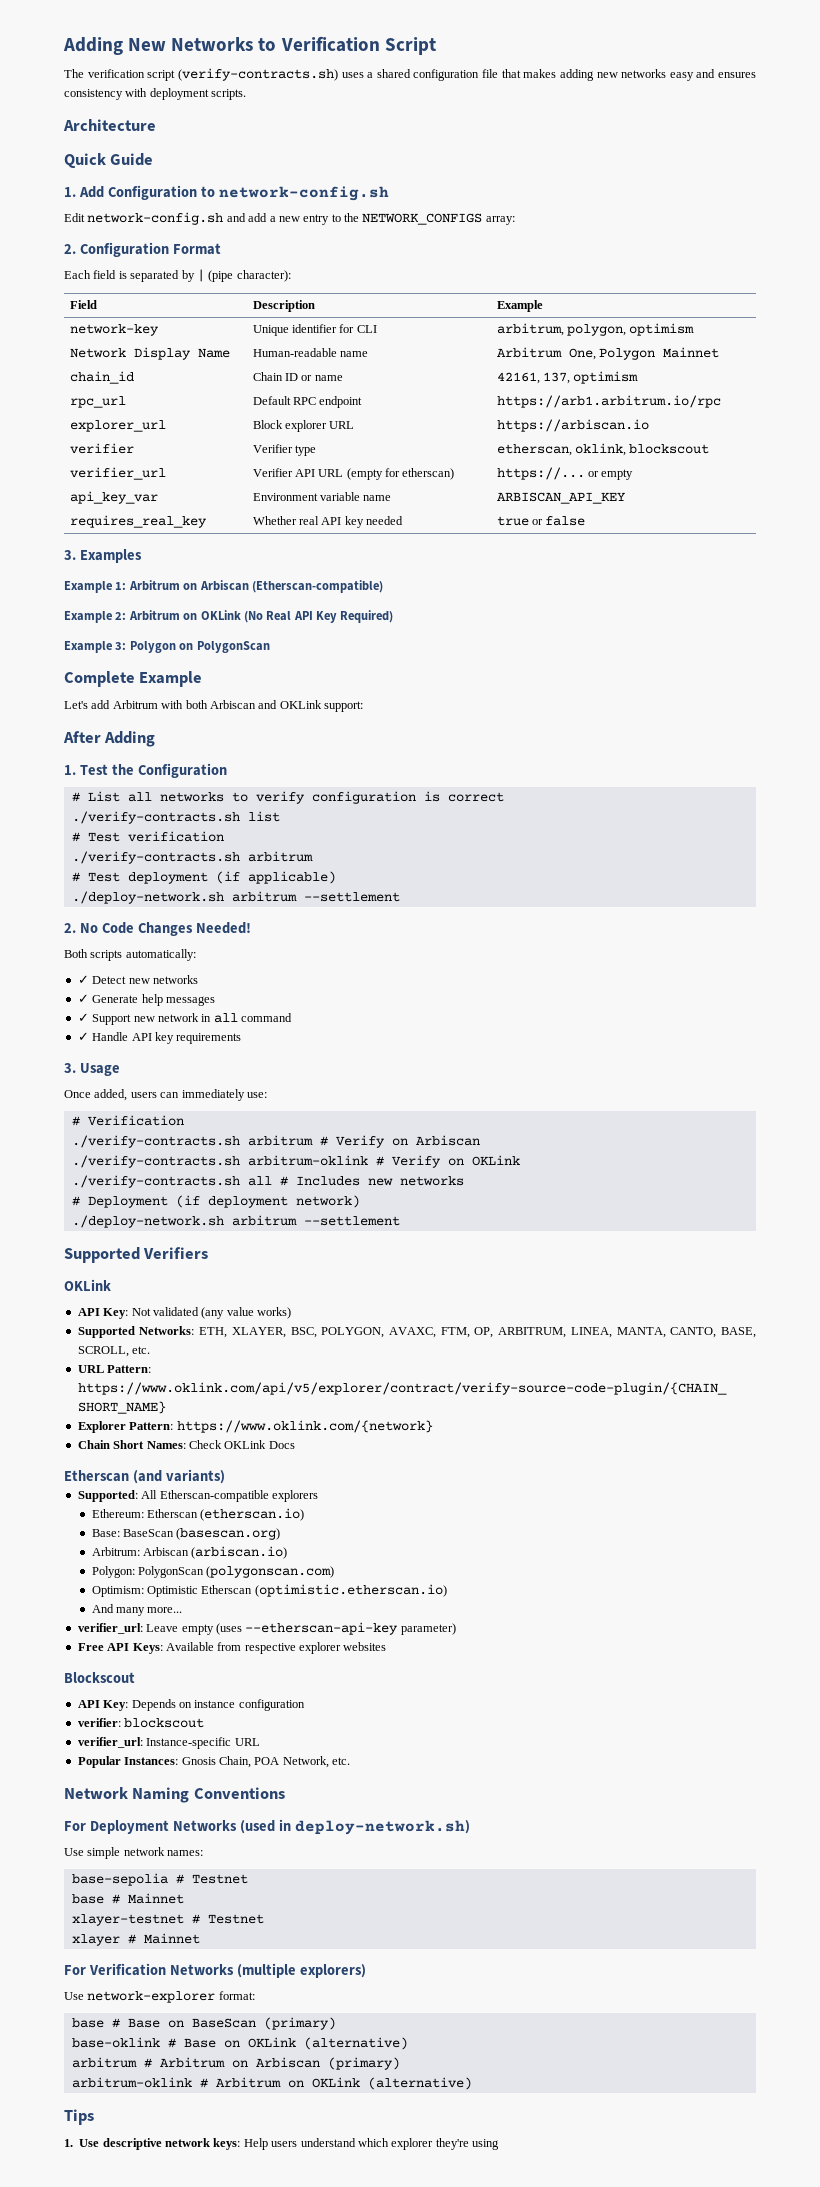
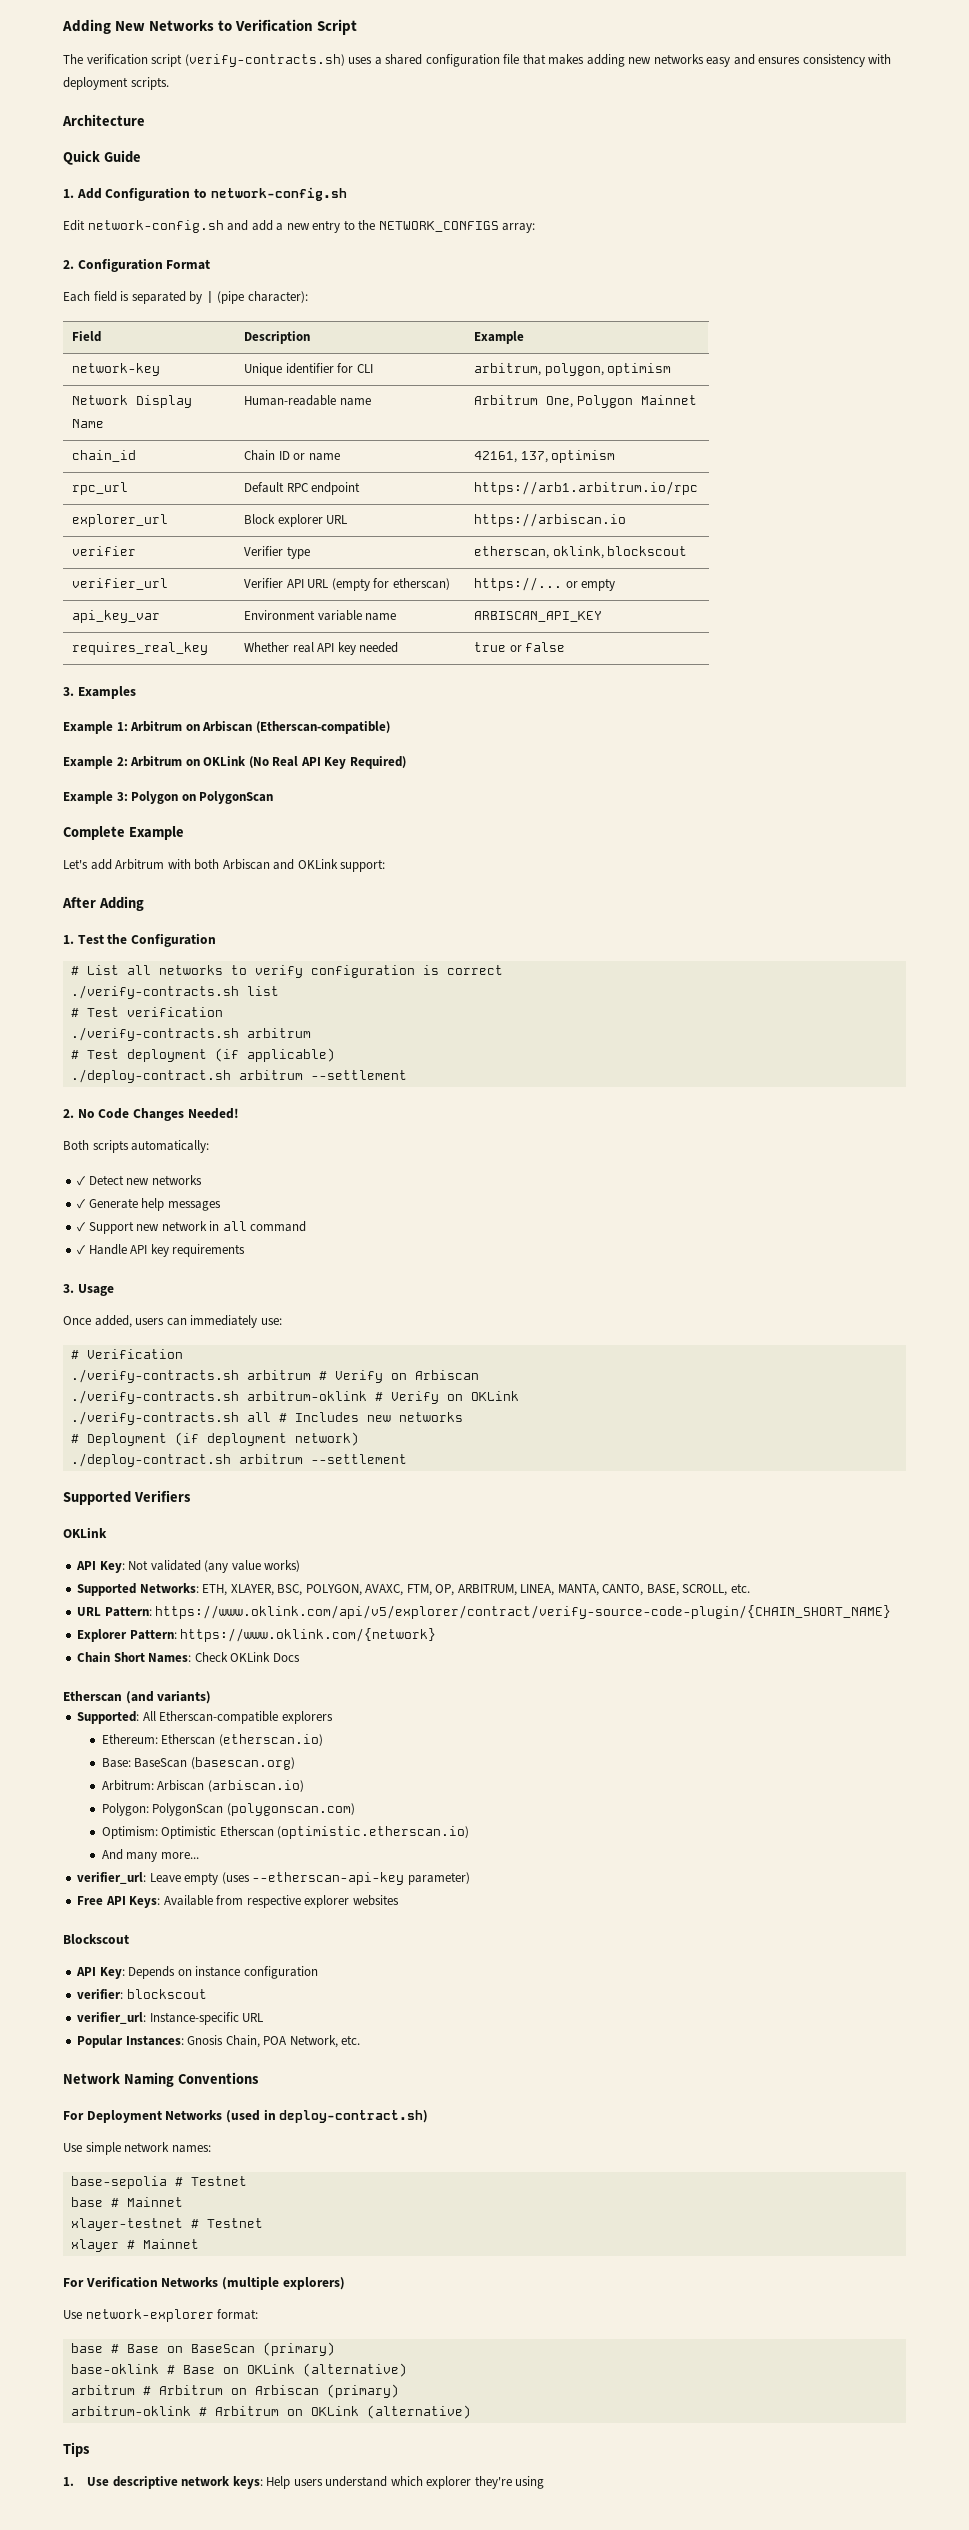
[71,891,224,904] ./deploy-network.sh -> [70,1069,231,1083] ./deploy-contract.sh
[71,1215,224,1228] ./deploy-network.sh -> [70,1453,231,1467] ./deploy-contract.sh
[294,1820,470,1835] deploy-network.sh) -> [279,2110,429,2123] deploy-contract.sh)

